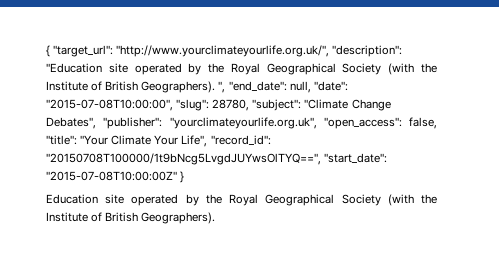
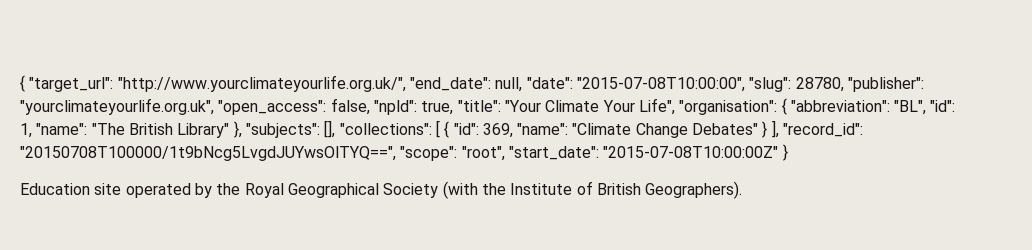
[332,45,403,57] [46,63,437,75] [46,81,226,93] "description": "Education site operated by the Royal Geographical Society (with the Institute of British Geographers). ", -> (406, 83) none
[252,99,391,111] [46,117,96,129] "subject": "Climate Change Debates", -> (844, 84) none
(437, 123) none -> [373,100,454,115] "npld": true,
[210,135,271,145] [46,153,321,165] "record_id": "20150708T100000/1t9bNcg5LvgdJUYwsOlTYQ==", -> [679,98,956,115] [20,120,864,138] [20,146,505,161] "organisation": { "abbreviation": "BL", "id": 1, "name": "The British Library" }, "subjects": [], "collections": [ { "id": 369, "name": "Climate Change Debates" } ], "record_id": "20150708T100000/1t9bNcg5LvgdJUYwsOlTYQ==", "scope": "root",

